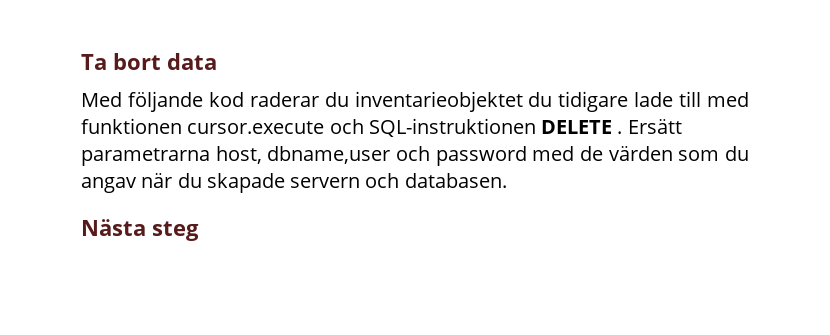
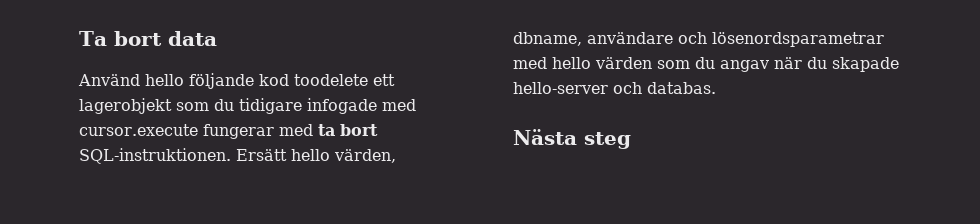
[81,91,749,112] [81,118,682,137] [81,146,603,166] Med följande kod raderar du inventarieobjektet du tidigare lade till med funktionen cursor.execute och SQL-instruktionen DELETE . Ersätt parametrarna host, dbname,user och password med de -> [78,73,395,89] [79,98,416,114] [79,124,378,139] [79,148,396,164] [513,32,884,47] [513,57,591,69] Använd hello följande kod toodelete ett lagerobjekt som du tidigare infogade med cursor.execute fungerar med ta bort SQL-instruktionen. Ersätt hello värden, dbname, användare och lösenordsparametrar med hello
[290,173,507,188] servern och databasen. -> [513,82,716,94] hello-server och databas.

